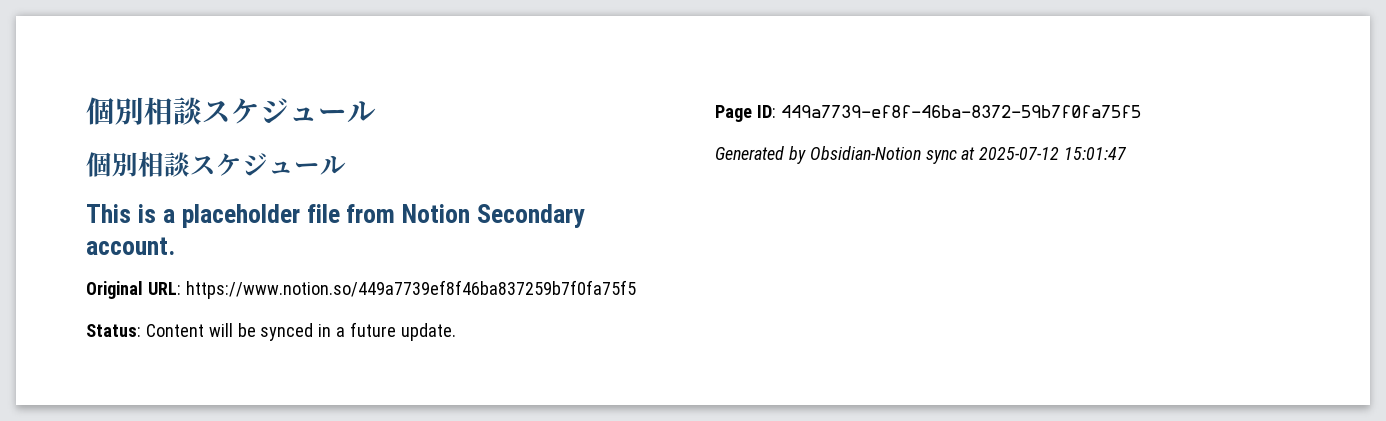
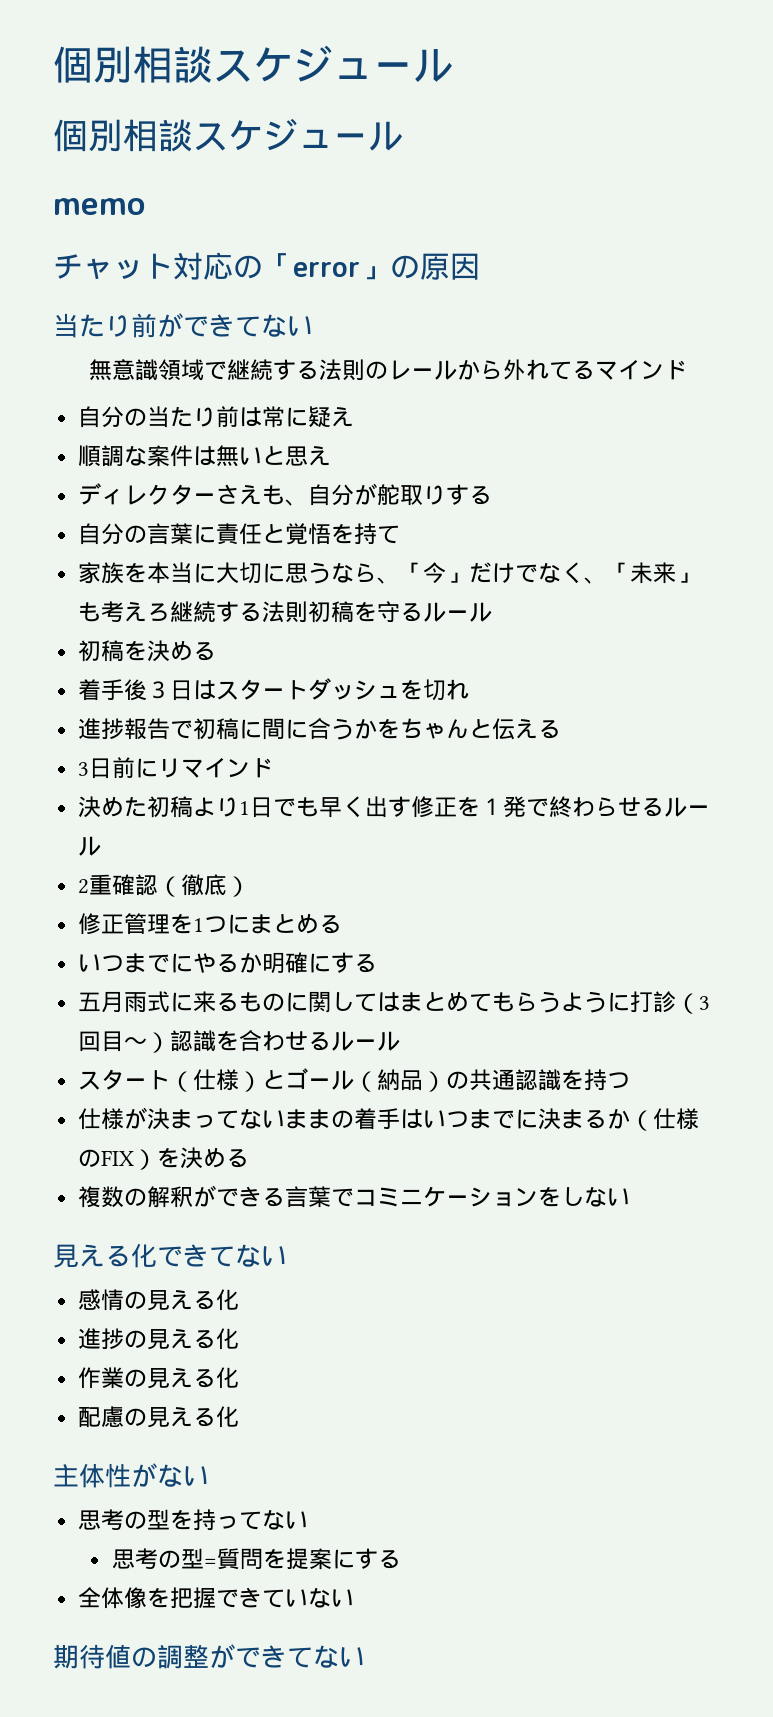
[86,204,586,228] [86,237,175,255] [86,280,636,299] [86,322,456,341] [715,105,1141,122] [715,146,1128,164] This is a placeholder file from Notion Secondary account. // Original URL: https://www.notion.so/449a7739ef8f46ba837259b7f0fa75f5 // Status: Content will be synced in a future update. // Page ID: 449a7739-ef8f-46ba-8372-59b7f0fa75f5 // Generated by Obsidian-Notion sync at 2025-07-12 15:01:47 -> [53,198,146,215] [53,252,480,280] [53,313,313,338] [89,359,688,381] [78,406,355,428] [78,445,332,467] [78,483,493,506] [78,523,401,545] [78,562,700,584] [78,601,493,623] [78,640,217,662] [78,678,470,701] [78,718,562,740] [78,757,274,779] [78,796,711,818] [78,836,102,856] [78,874,251,897] [78,913,343,935] [78,952,378,974] [78,991,711,1014] [78,1030,401,1053] [78,1068,631,1092] [78,1107,700,1131] [78,1147,250,1170] [78,1185,631,1208] [53,1243,287,1268] [78,1289,240,1311] [78,1328,240,1350] [78,1367,240,1389] [78,1406,240,1428] [53,1463,209,1488] [78,1509,309,1531] [112,1548,402,1570] [78,1587,355,1609] [53,1644,365,1669] memo // チャット対応の「error」の原因 // 当たり前ができてない // 無意識領域で継続する法則のレールから外れてるマインド // 自分の当たり前は常に疑え // 順調な案件は無いと思え // ディレクターさえも、自分が舵取りする // 自分の言葉に責任と覚悟を持て // 家族を本当に大切に思うなら、「今」だけでなく、「未来」も考えろ継続する法則初稿を守るルール // 初稿を決める // 着手後３日はスタートダッシュを切れ // 進捗報告で初稿に間に合うかをちゃんと伝える // 3日前にリマインド // 決めた初稿より1日でも早く出す修正を１発で終わらせるルール // 2重確認（徹底） // 修正管理を1つにまとめる // いつまでにやるか明確にする // 五月雨式に来るものに関してはまとめてもらうように打診（3回目〜）認識を合わせるルール // スタート（仕様）とゴール（納品）の共通認識を持つ // 仕様が決まってないままの着手はいつまでに決まるか（仕様のFIX）を決める // 複数の解釈ができる言葉でコミニケーションをしない // 見える化できてない // 感情の見える化 // 進捗の見える化 // 作業の見える化 // 配慮の見える化 // 主体性がない // 思考の型を持ってない // 思考の型=質問を提案にする // 全体像を把握できていない // 期待値の調整ができてない

